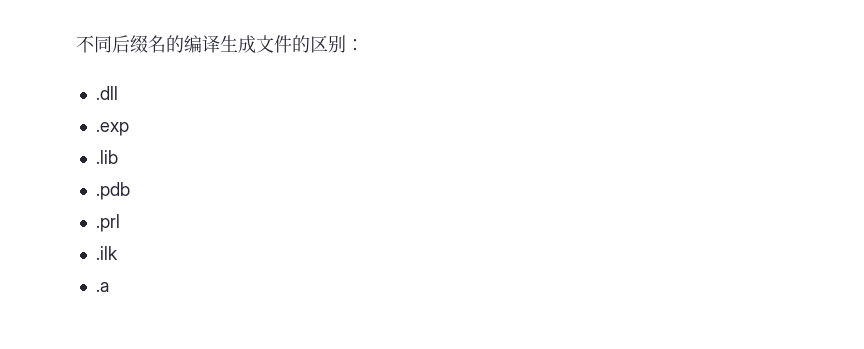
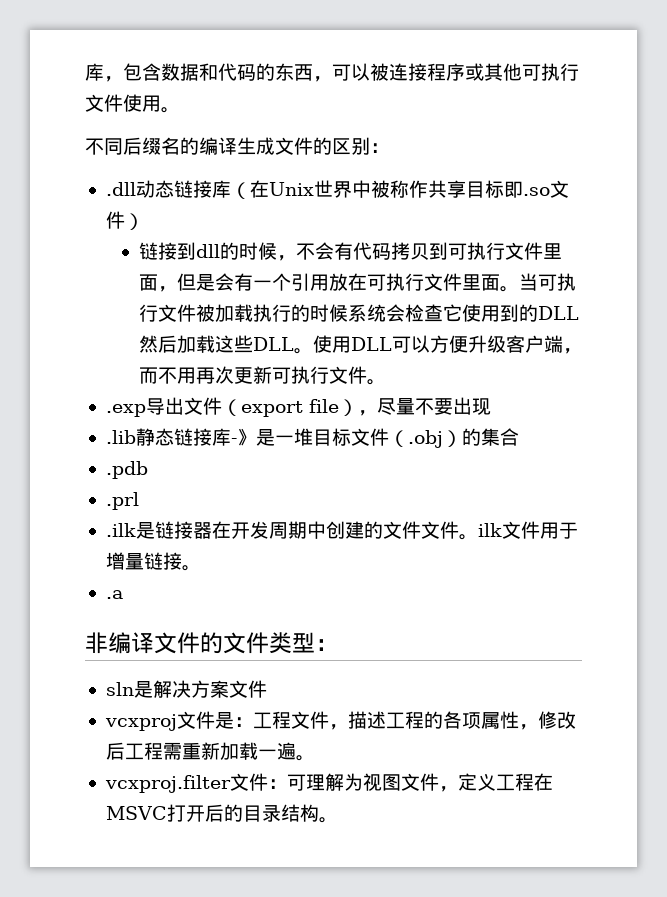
(76, 44) none -> [85,63,579,82] [85,94,180,113] 库，包含数据和代码的东西，可以被连接程序或其他可执行文件使用。 //
[95,122,129,136] [95,150,118,164] [95,182,130,200] [95,214,120,232] [95,246,118,260] [95,282,109,292] // .exp // .lib // .pdb // .prl // .ilk // .a -> [135,180,569,199] [105,211,144,230] [138,242,562,261] [138,273,576,292] [138,304,579,322] [138,335,582,354] [138,366,386,385] [105,397,491,417] [105,428,519,448] [105,461,148,479] [105,492,139,510] [105,521,578,540] [105,552,201,571] [105,590,123,599] [85,632,338,654] [105,680,267,698] [104,711,576,731] [105,742,315,761] [104,773,553,793] [105,804,338,823] 动态链接库（在Unix世界中被称作共享目标即.so文件） // 链接到dll的时候，不会有代码拷贝到可执行文件里面，但是会有一个引用放在可执行文件里面。当可执行文件被加载执行的时候系统会检查它使用到的DLL然后加载这些DLL。使用DLL可以方便升级客户端，而不用再次更新可执行文件。 // .exp导出文件（export file），尽量不要出现 // .lib静态链接库-》是一堆目标文件（.obj）的集合 // .pdb // .prl // .ilk是链接器在开发周期中创建的文件文件。ilk文件用于增量链接。 // .a // 非编译文件的文件类型： // sln是解决方案文件 // vcxproj文件是：工程文件，描述工程的各项属性，修改后工程需重新加载一遍。 // vcxproj.filter文件：可理解为视图文件，定义工程在MSVC打开后的目录结构。

